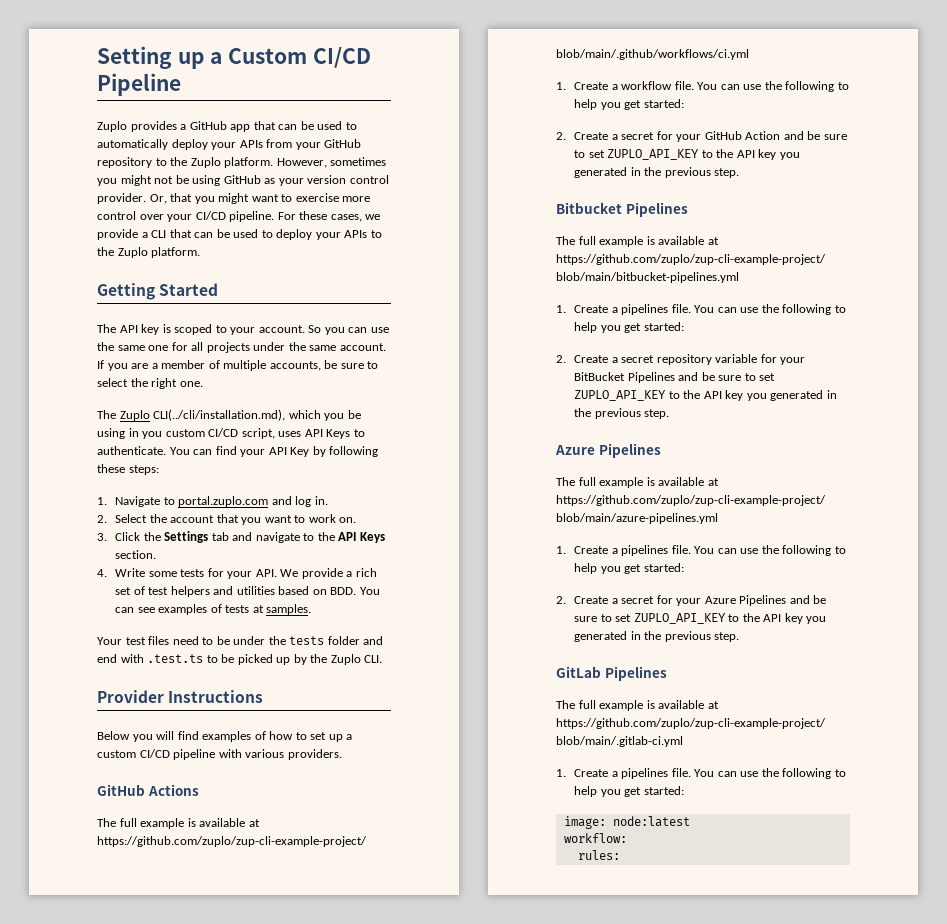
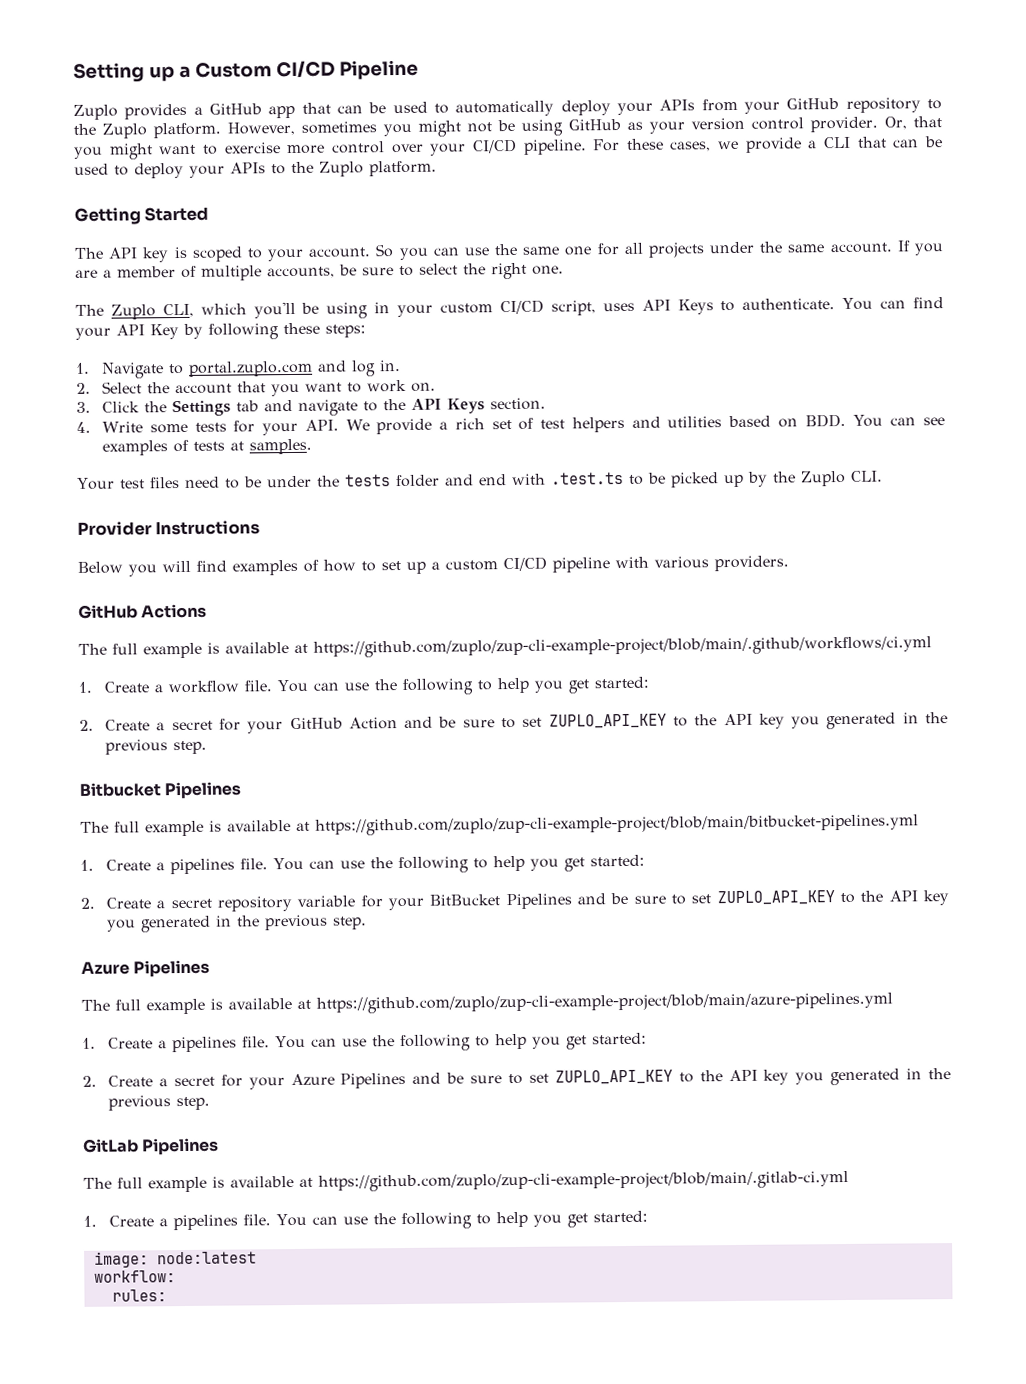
[153,409,345,421] CLI(../cli/installation.md), which you -> [162,301,296,319] CLI, which you'll
[142,431,163,439] you -> [397,304,434,318] your

